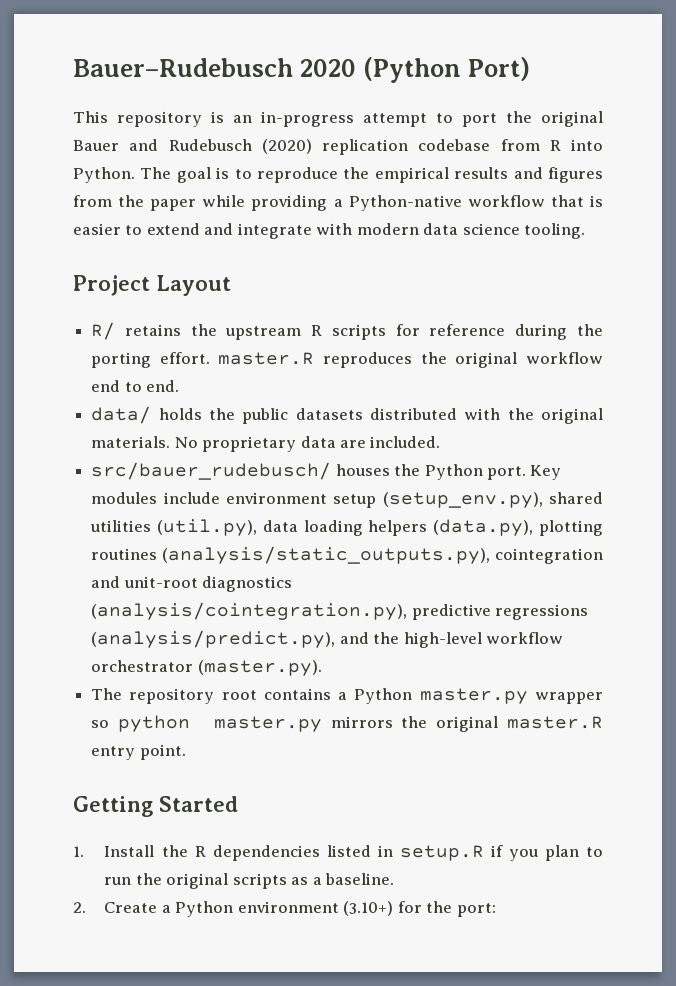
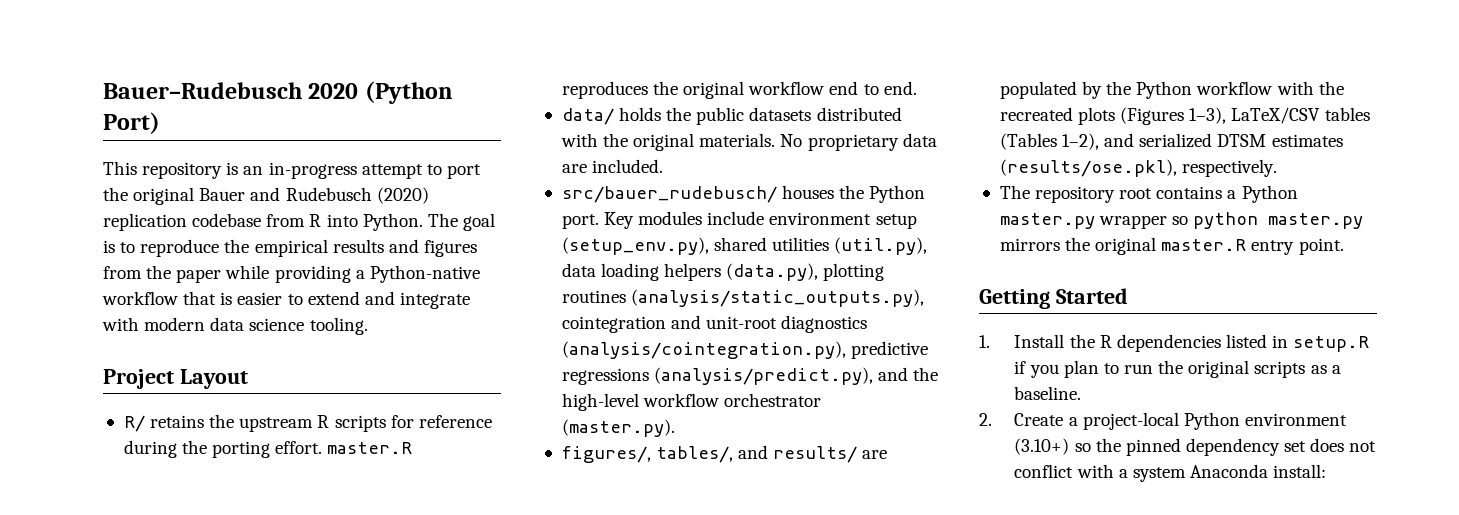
(322, 668) none -> [561,445,888,463] [999,81,1344,99] [999,107,1370,125] [999,133,1343,150] [999,159,1278,177] // figures/, tables/, and results/ are populated by the Python workflow with the recreated plots (Figures 1–3), LaTeX/CSV tables (Tables 1–2), and serialized DTSM estimates (results/ose.pkl), respectively.
(171, 909) none -> [1082,412,1179,430] project-local
[397,901,496,917] for the port: -> [1074,438,1377,456] [1014,464,1327,482] so the pinned dependency set does not conflict with a system Anaconda install:

